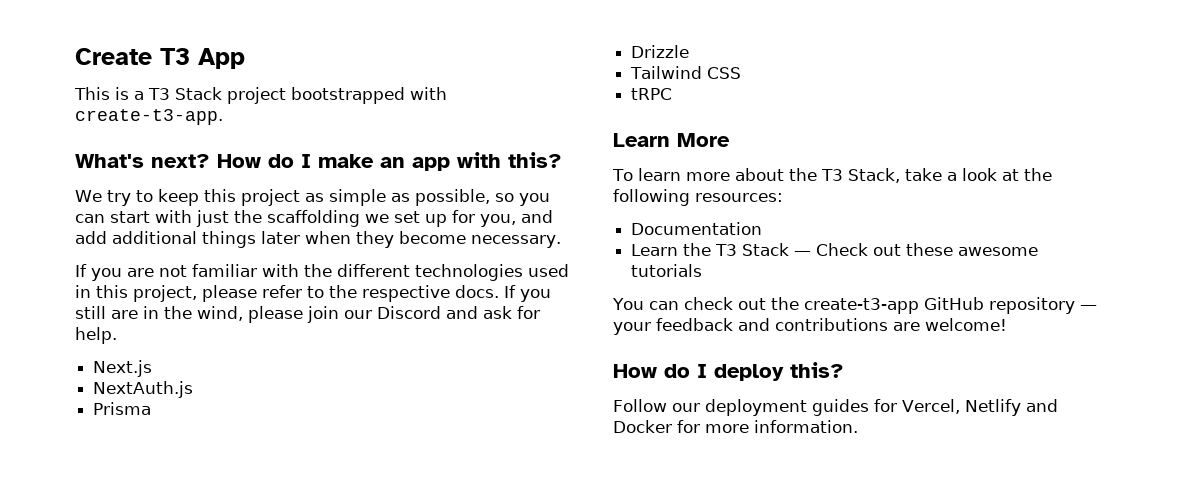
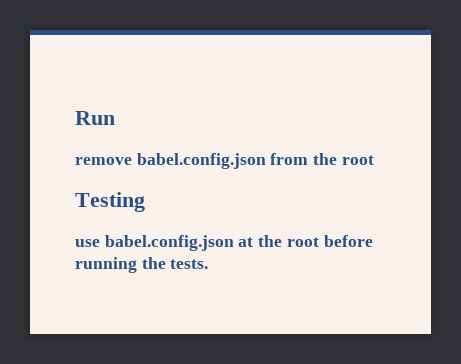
[75,48,245,69] [74,87,447,104] [75,109,223,125] [75,152,562,171] [75,189,550,206] [75,210,553,227] [75,231,561,248] [75,264,569,281] [75,285,551,302] [75,306,540,323] [75,327,117,344] [93,360,153,377] [93,381,194,398] [93,402,152,415] [631,45,690,58] [630,66,742,79] [631,88,673,100] [613,133,730,147] [612,168,1052,183] [613,189,783,206] [631,222,763,235] [631,243,1039,256] [631,264,703,277] [612,297,1097,314] [613,318,1007,335] [613,362,844,381] [613,399,1058,416] [613,420,858,433] Create T3 App // This is a T3 Stack project bootstrapped with create-t3-app. // What's next? How do I make an app with this? // We try to keep this project as simple as possible, so you can start with just the scaffolding we set up for you, and add additional things later when they become necessary. // If you are not familiar with the different technologies used in this project, please refer to the respective docs. If you still are in the wind, please join our Discord and ask for help. // Next.js // NextAuth.js // Prisma // Drizzle // Tailwind CSS // tRPC // Learn More // To learn more about the T3 Stack, take a look at the following resources: // Documentation // Learn the T3 Stack — Check out these awesome tutorials // You can check out the create-t3-app GitHub repository — your feedback and contributions are welcome! // How do I deploy this? // Follow our deployment guides for Vercel, Netlify and Docker for more information. -> [75,111,115,125] [75,153,374,169] [75,192,145,212] [75,235,373,251] [75,257,209,273] Run // remove babel.config.json from the root // Testing // use babel.config.json at the root before running the tests.

